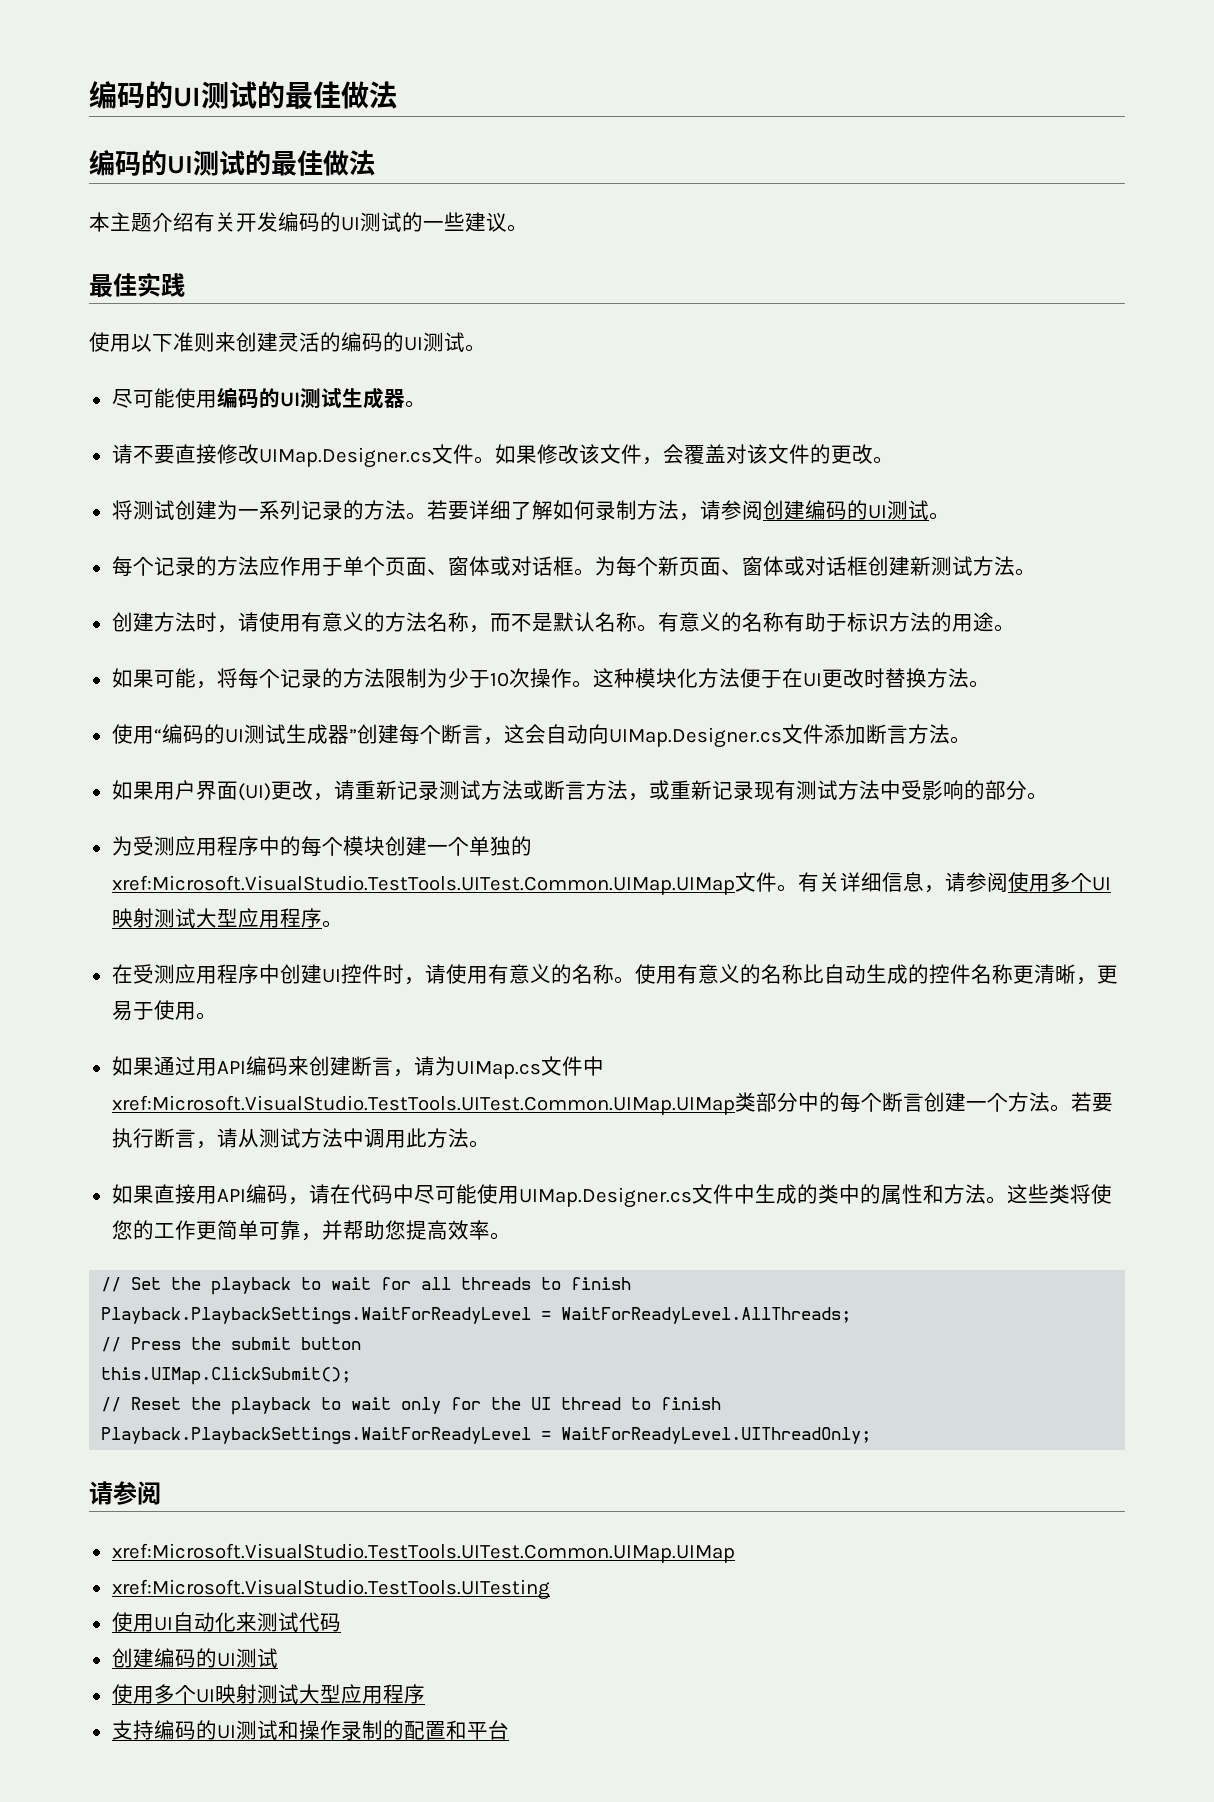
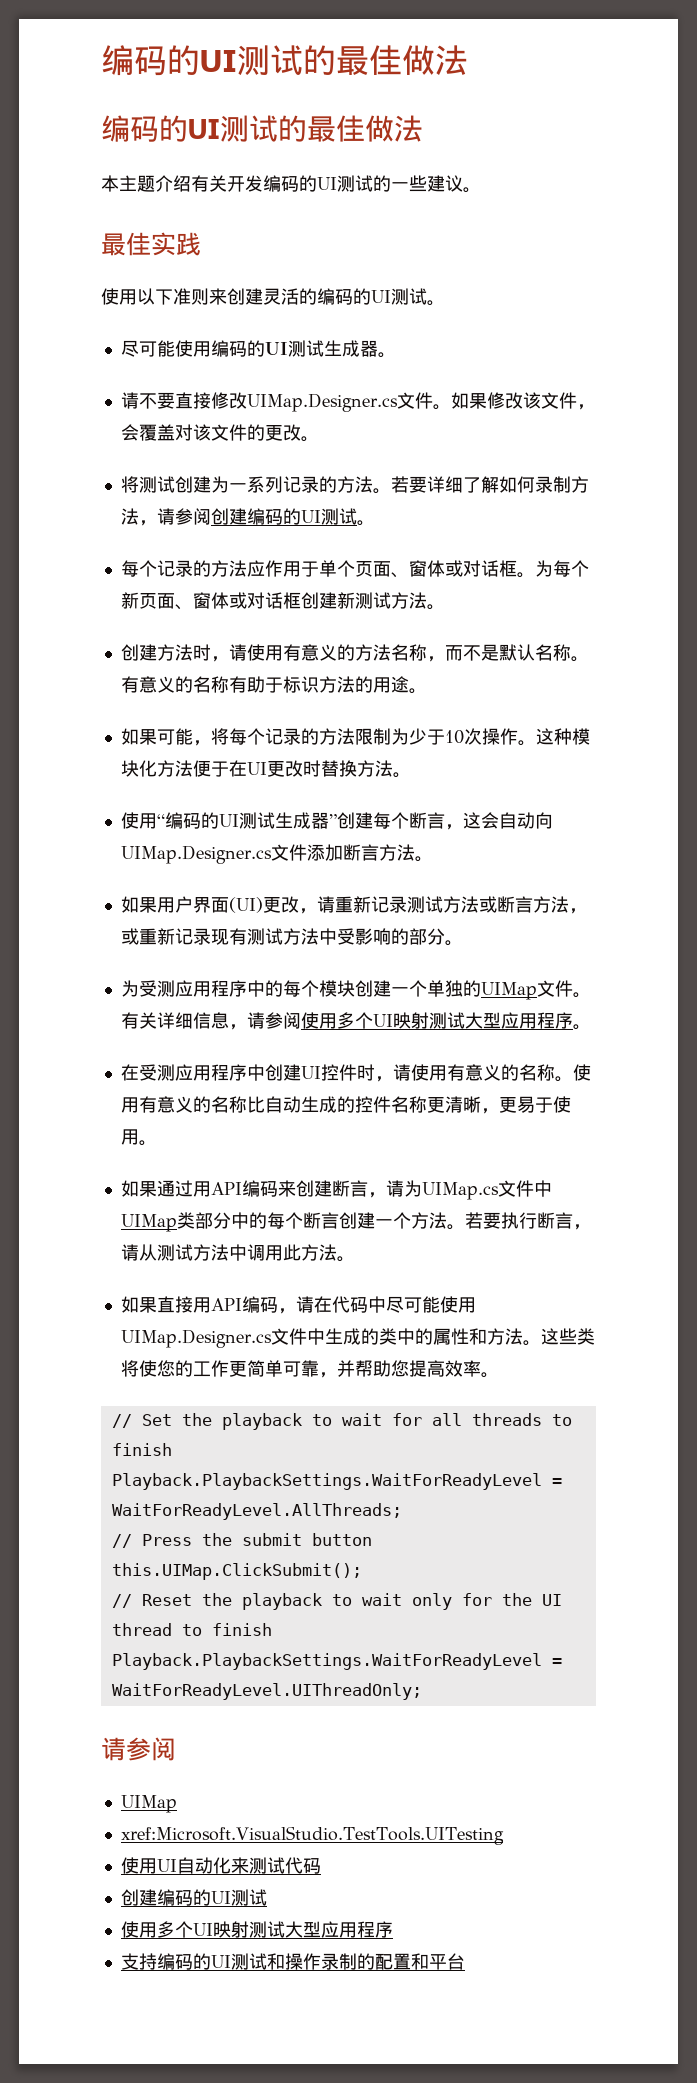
[111,875,735,895] xref:Microsoft.VisualStudio.TestTools.UITest.Common.UIMap.UIMap -> [480,982,537,1000] UIMap
[111,1095,735,1115] xref:Microsoft.VisualStudio.TestTools.UITest.Common.UIMap.UIMap -> [120,1214,177,1232] UIMap
[111,1543,735,1563] xref:Microsoft.VisualStudio.TestTools.UITest.Common.UIMap.UIMap -> [120,1795,177,1813] UIMap

